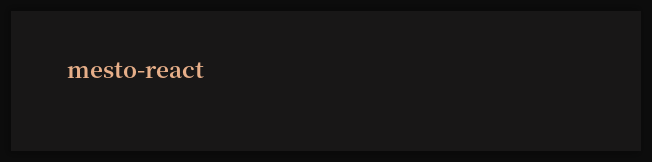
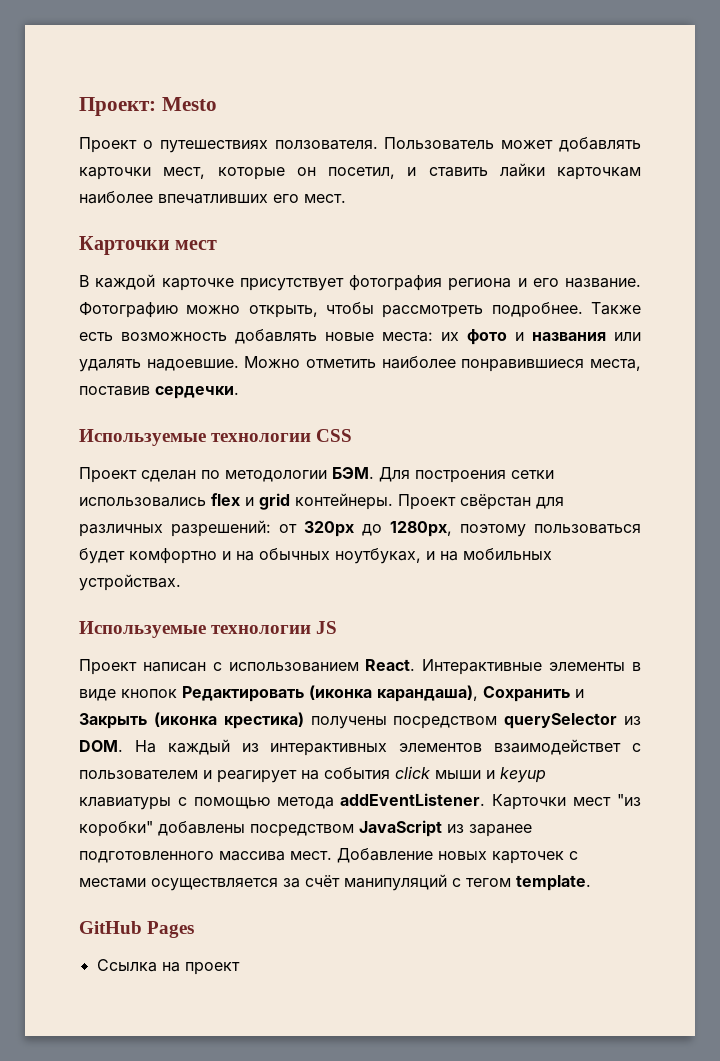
[67,62,204,78] mesto-react -> [79,97,217,116] [79,137,641,153] [79,163,641,180] [79,191,346,204] [79,236,218,255] [79,274,641,291] [79,301,641,318] [79,329,641,345] [79,356,641,372] [79,386,239,399] [79,429,353,446] [79,467,554,483] [79,493,564,510] [79,520,641,537] [79,548,552,564] [79,574,181,591] [79,621,338,638] [79,659,641,675] [79,685,584,702] [79,712,641,729] [79,739,641,756] [79,766,546,783] [79,793,641,810] [79,820,532,837] [79,848,578,864] [79,874,591,891] [79,921,195,938] [96,959,240,975] Проект: Mesto // Проект о путешествиях ползователя. Пользователь может добавлять карточки мест, которые он посетил, и ставить лайки карточкам наиболее впечатливших его мест. // Карточки мест // В каждой карточке присутствует фотография региона и его название. Фотографию можно открыть, чтобы рассмотреть подробнее. Также есть возможность добавлять новые места: их фото и названия или удалять надоевшие. Можно отметить наиболее понравившиеся места, поставив сердечки. // Используемые технологии CSS // Проект сделан по методологии БЭМ. Для построения сетки использовались flex и grid контейнеры. Проект свёрстан для различных разрешений: от 320px до 1280px, поэтому пользоваться будет комфортно и на обычных ноутбуках, и на мобильных устройствах. // Используемые технологии JS // Проект написан c использованием React. Интерактивные элементы в виде кнопок Редактировать (иконка карандаша), Сохранить и Закрыть (иконка крестика) получены посредством querySelector из DOM. На каждый из интерактивных элементов взаимодействет с пользователем и реагирует на события click мыши и keyup клавиатуры с помощью метода addEventListener. Карточки мест "из коробки" добавлены посредством JavaScript из заранее подготовленного массива мест. Добавление новых карточек с местами осуществляется за счёт манипуляций с тегом template. // GitHub Pages // Ссылка на проект

